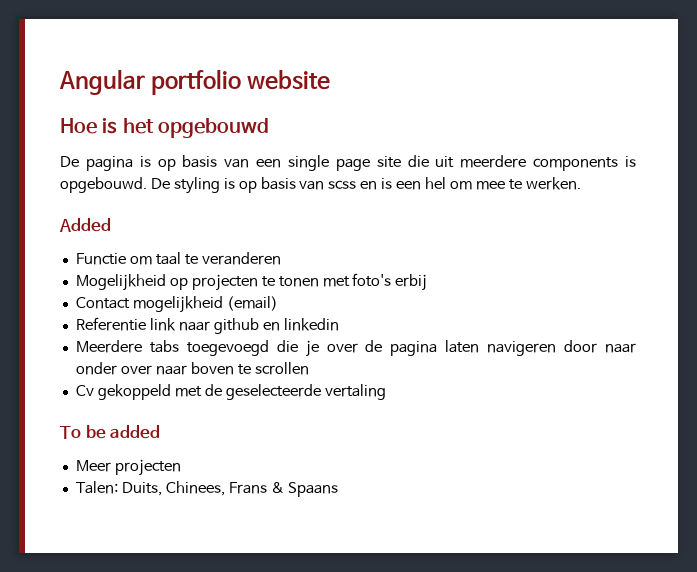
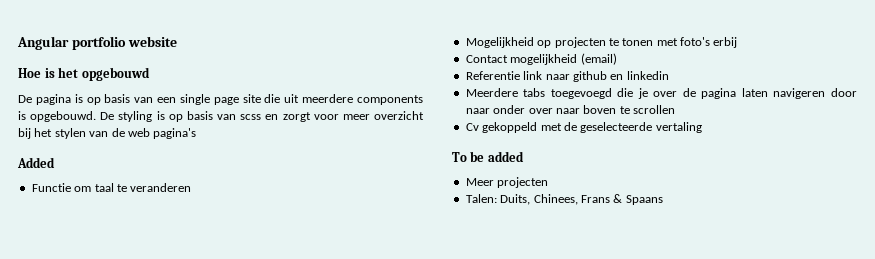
[381,177,581,190] is een hel om mee te werken. -> [282,111,424,122] [18,128,197,139] zorgt voor meer overzicht bij het stylen van de web pagina's

